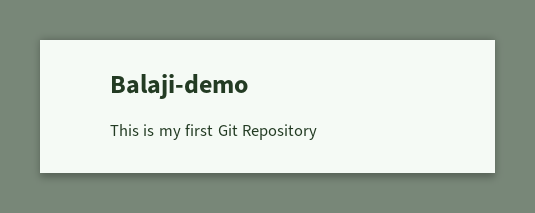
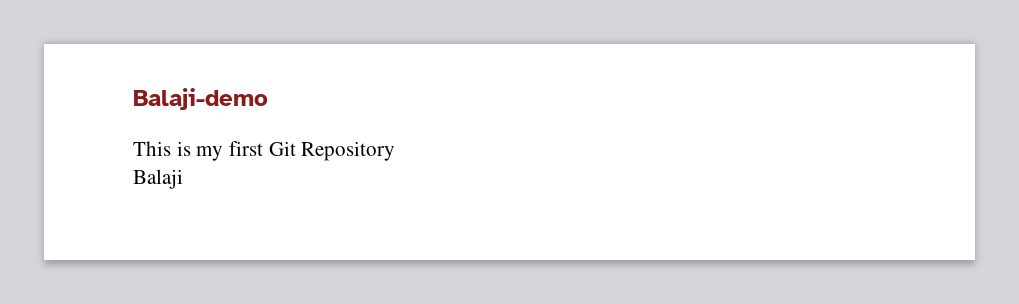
(318, 132) none -> [133,169,183,189] // Balaji

